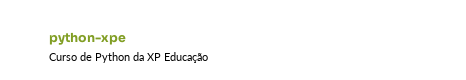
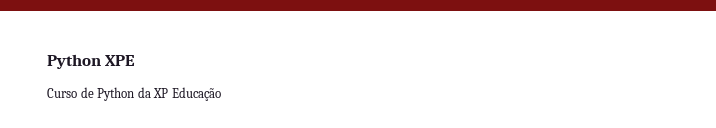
[49,32,126,45] python-xpe -> [47,54,136,69] Python XPE

